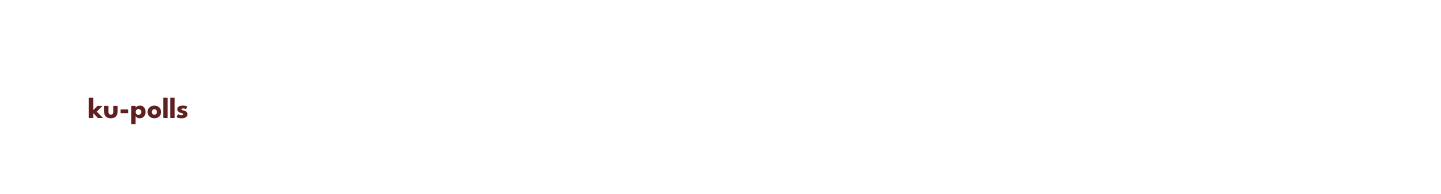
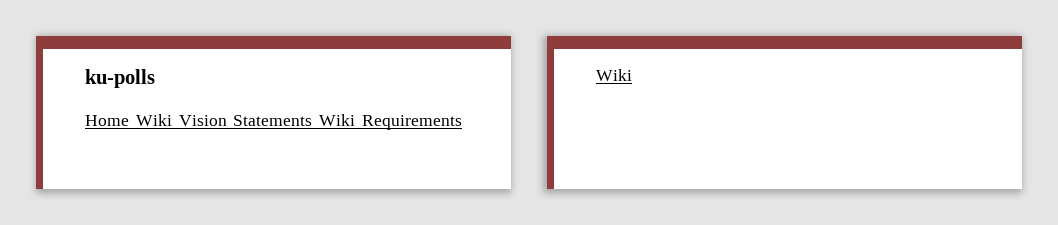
(189, 111) none -> [85,114,463,130] [596,69,632,81] // Home Wiki Vision Statements Wiki Requirements Wiki

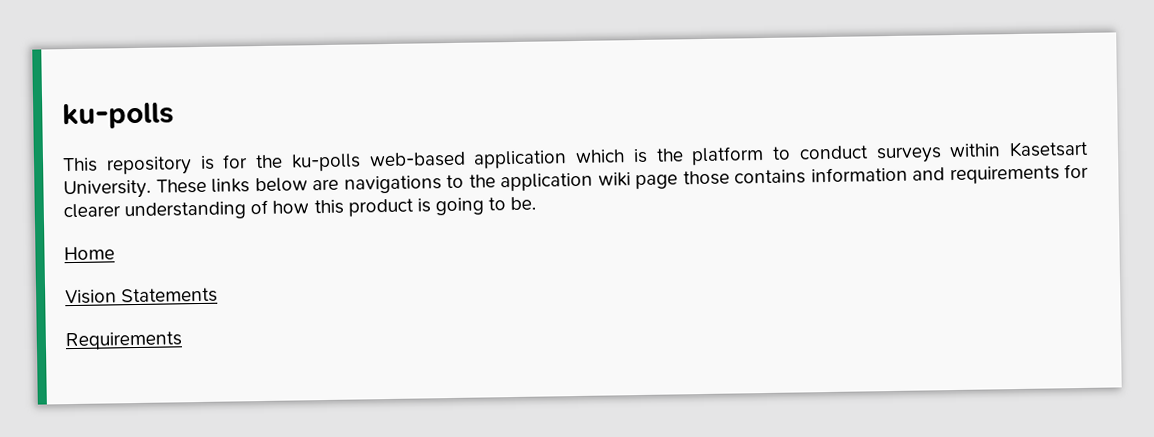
[85,69,155,88] ku-polls -> [62,102,174,130] [62,140,1089,176] [63,163,1089,200] [63,196,537,221] ku-polls // This repository is for the ku-polls web-based application which is the platform to conduct surveys within Kasetsart University. These links below are navigations to the application wiki page those contains information and requirements for clearer understanding of how this product is going to be.
[135,114,172,126] Wiki -> (115, 253) //
[319,114,463,130] [596,69,632,81] Wiki Requirements Wiki -> [65,331,183,351] // Requirements

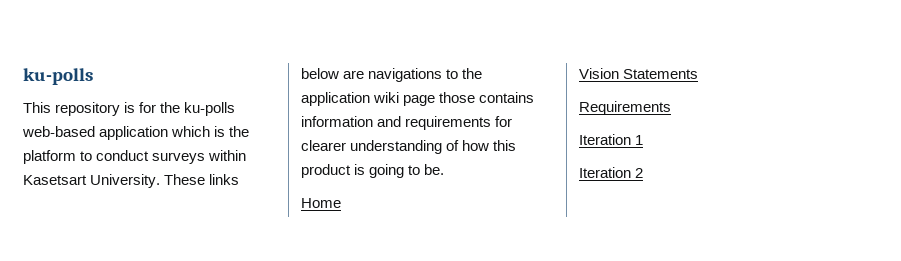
(183, 341) none -> [579,134,644,145] [579,167,644,178] // Iteration 1 // Iteration 2

